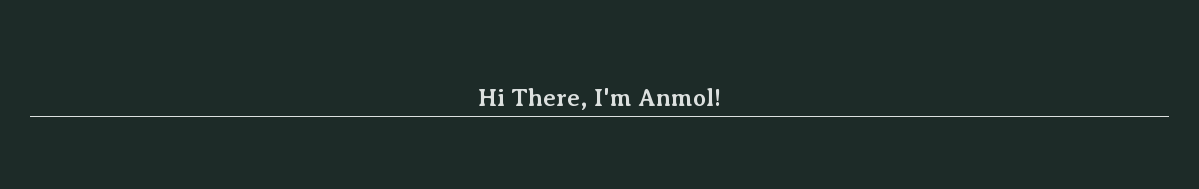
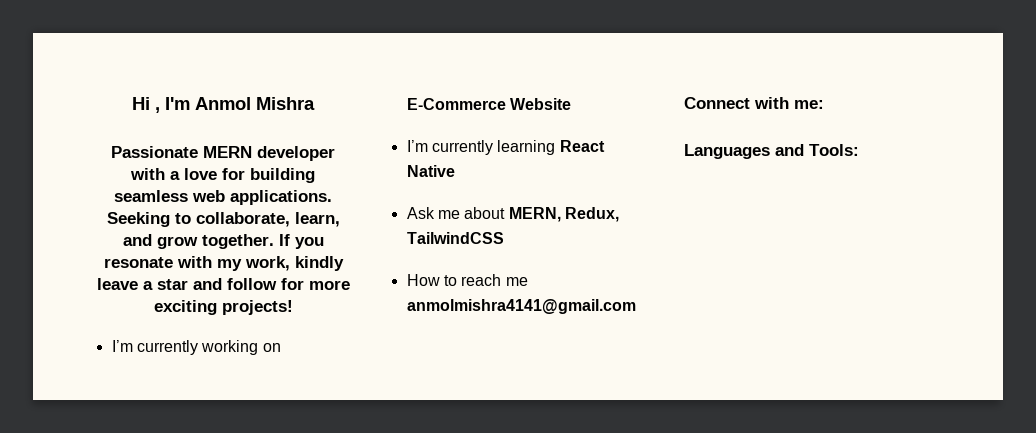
[511,88,722,110] There, I'm Anmol! -> [155,97,315,113] [111,146,335,161] [130,168,315,183] [114,190,332,205] [106,212,340,227] [122,234,324,249] [103,256,344,271] [96,278,350,290] [153,300,293,315] [111,340,281,355] [406,98,571,110] [406,140,605,155] [406,165,455,177] [406,207,619,222] [406,232,504,244] [406,274,528,286] [406,299,636,314] [684,97,824,109] [684,144,859,159] , I'm Anmol Mishra // Passionate MERN developer with a love for building seamless web applications. Seeking to collaborate, learn, and grow together. If you resonate with my work, kindly leave a star and follow for more exciting projects! // I’m currently working on E-Commerce Website // I’m currently learning React Native // Ask me about MERN, Redux, TailwindCSS // How to reach me anmolmishra4141@gmail.com // Connect with me: // Languages and Tools:

